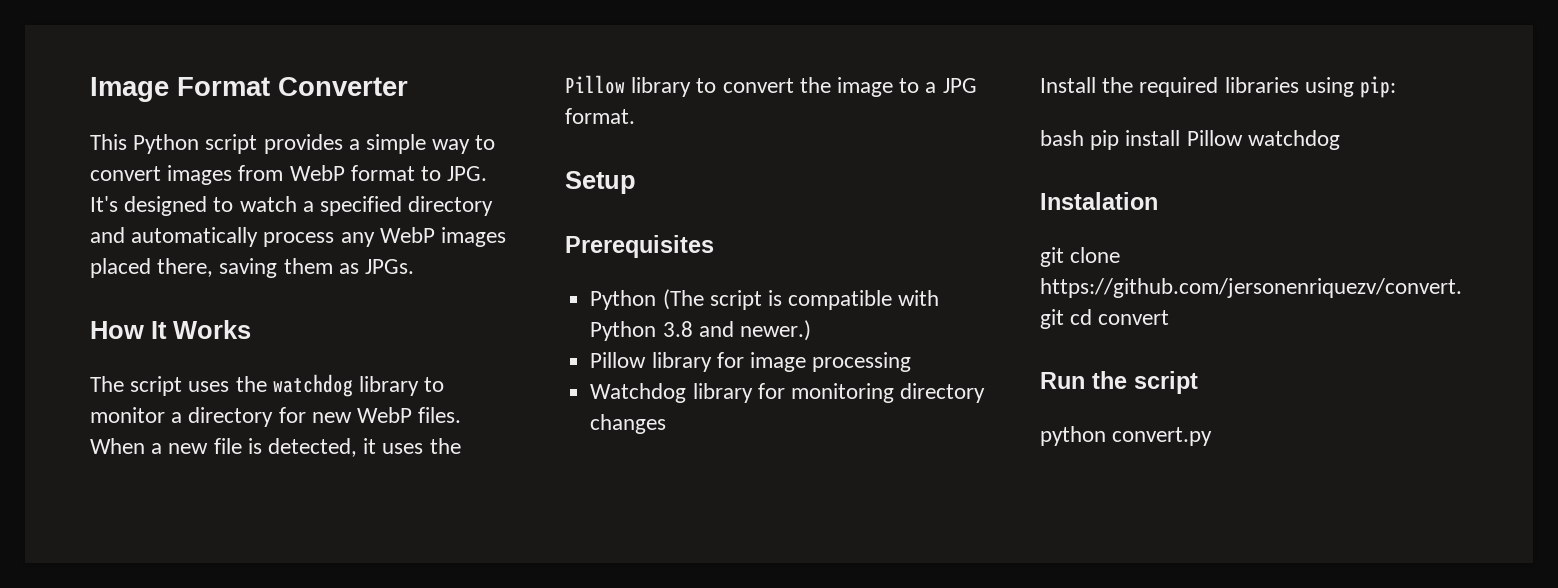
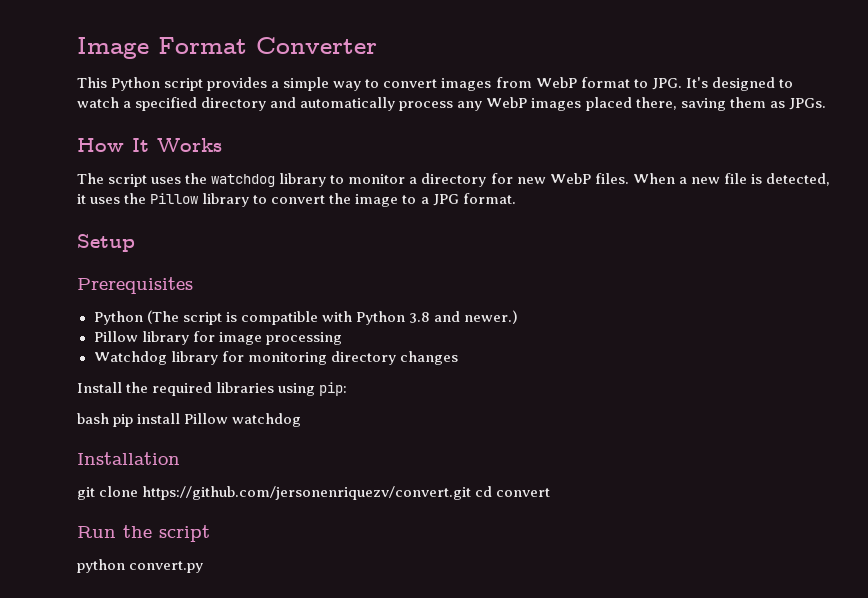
[1040,192,1158,210] Instalation -> [77,452,180,465] Installation

